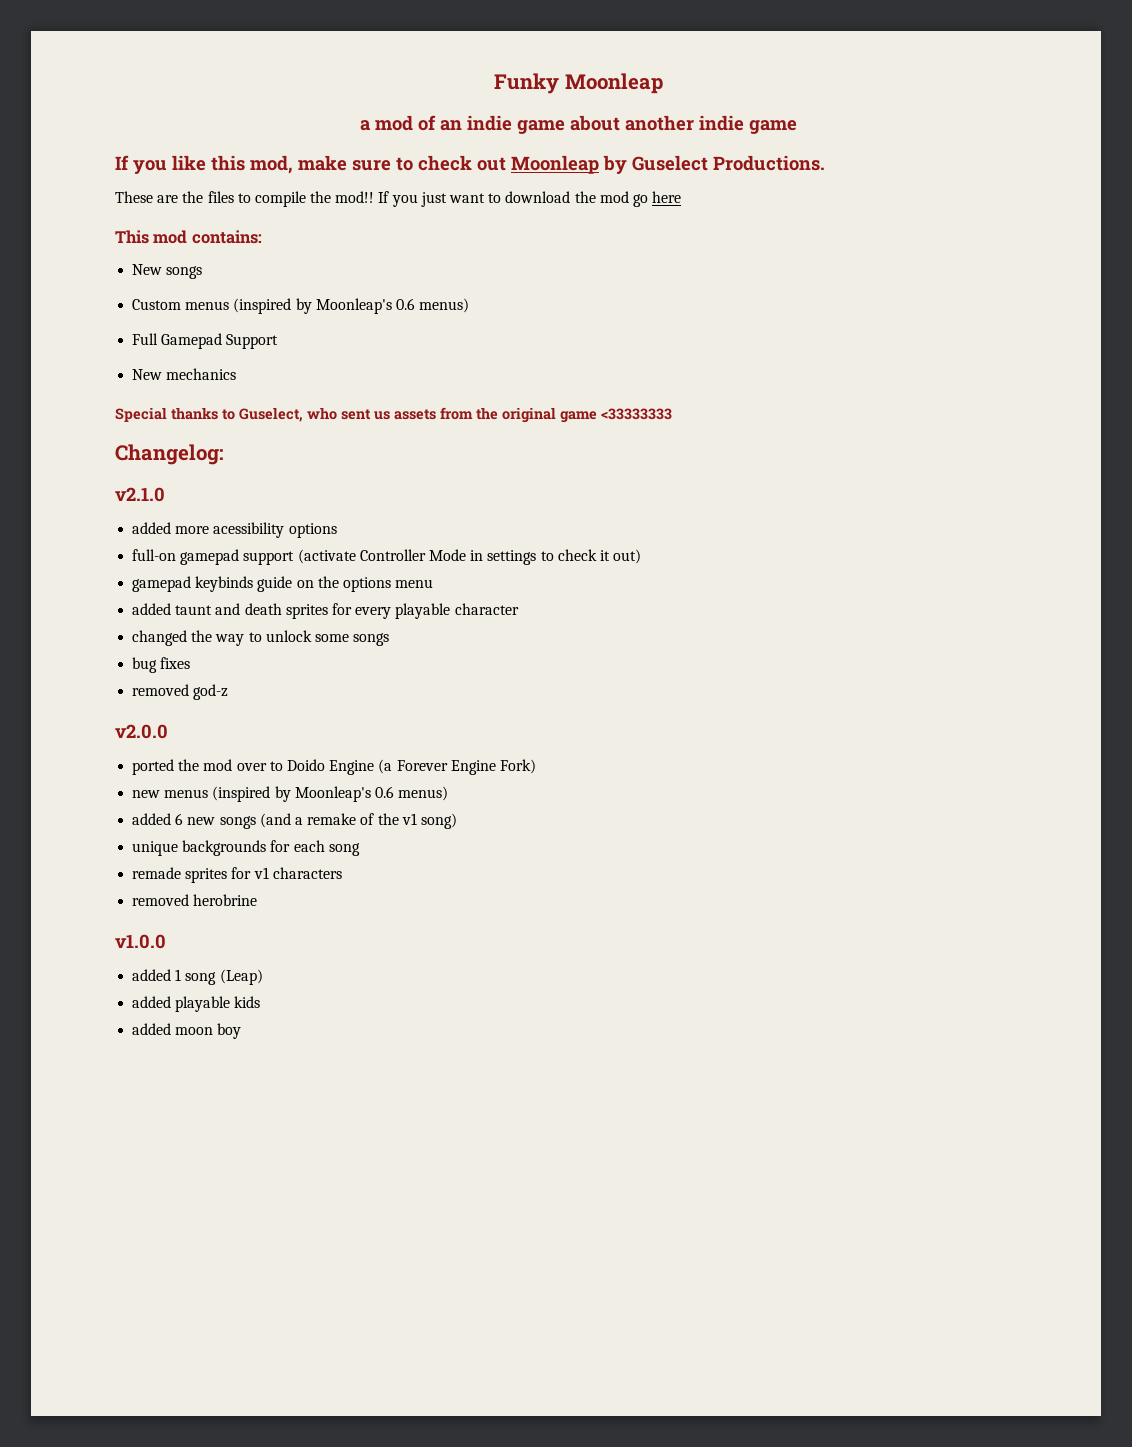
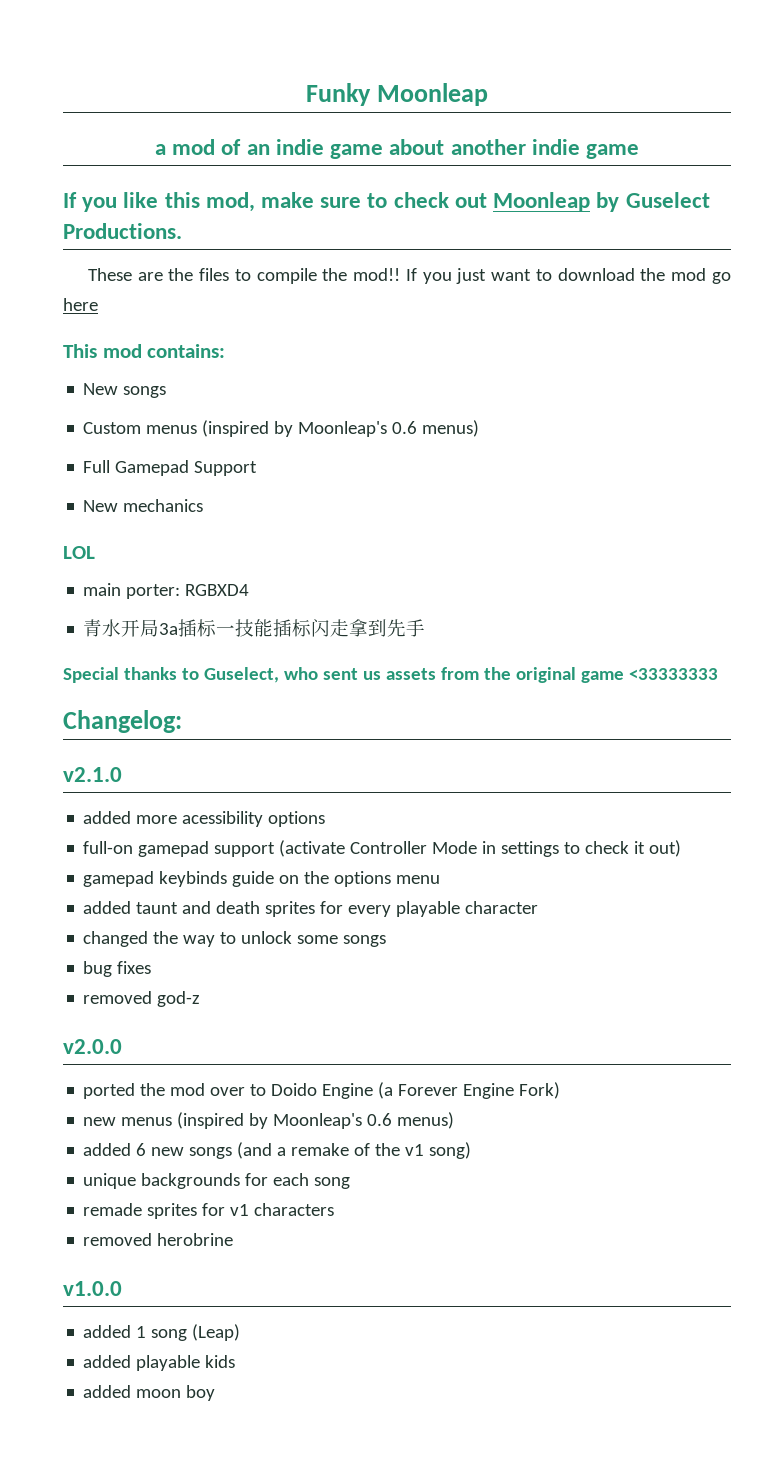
(237, 374) none -> [63,546,95,559] [83,583,250,599] [83,619,426,637] // LOL // main porter: RGBXD4 // 青水开局3a插标一技能插标闪走拿到先手

